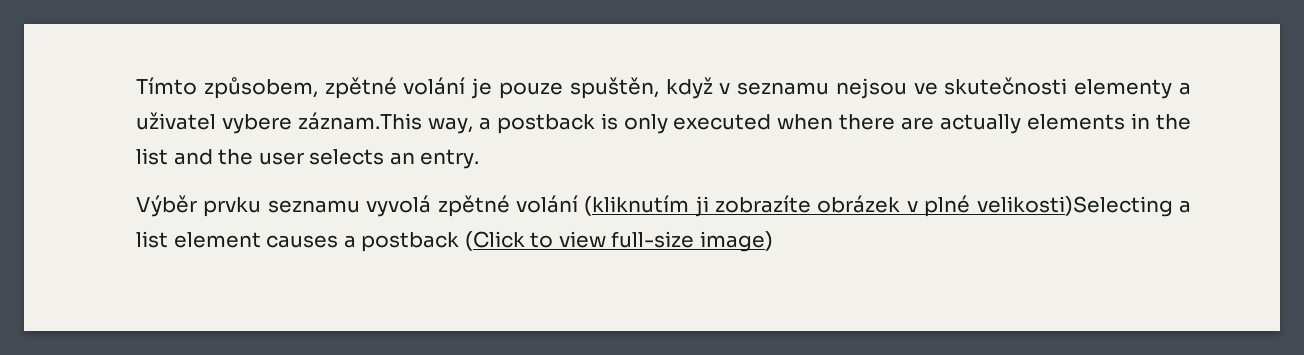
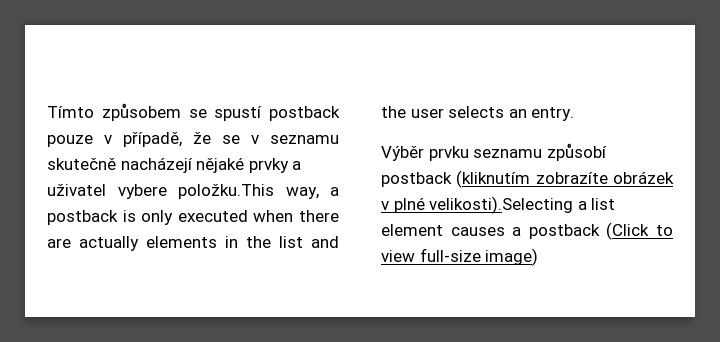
[203,77,1173,99] způsobem, zpětné volání je pouze spuštěn, když v seznamu nejsou ve skutečnosti elementy -> [101,103,340,121] [47,132,339,147] [47,157,289,173] způsobem se spustí postback pouze v případě, že se v seznamu skutečně nacházejí nějaké prvky
[297,112,422,130] záznam.This -> [178,184,274,199] položku.This
[366,195,709,217] vyvolá zpětné volání (kliknutím ji -> [546,143,607,161] [381,170,531,188] způsobí postback (kliknutím
[976,196,1173,217] velikosti)Selecting -> [429,196,574,214] velikosti).Selecting

